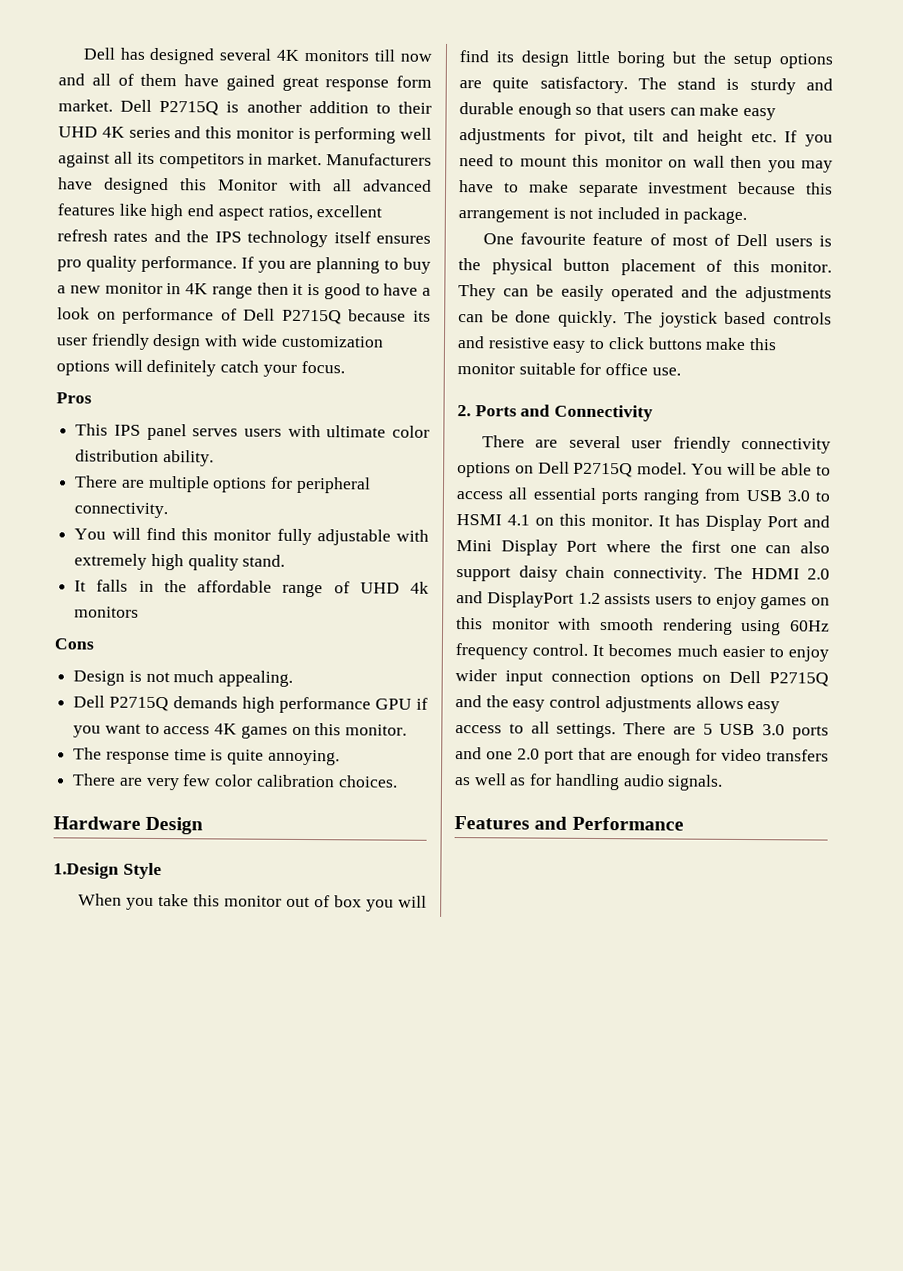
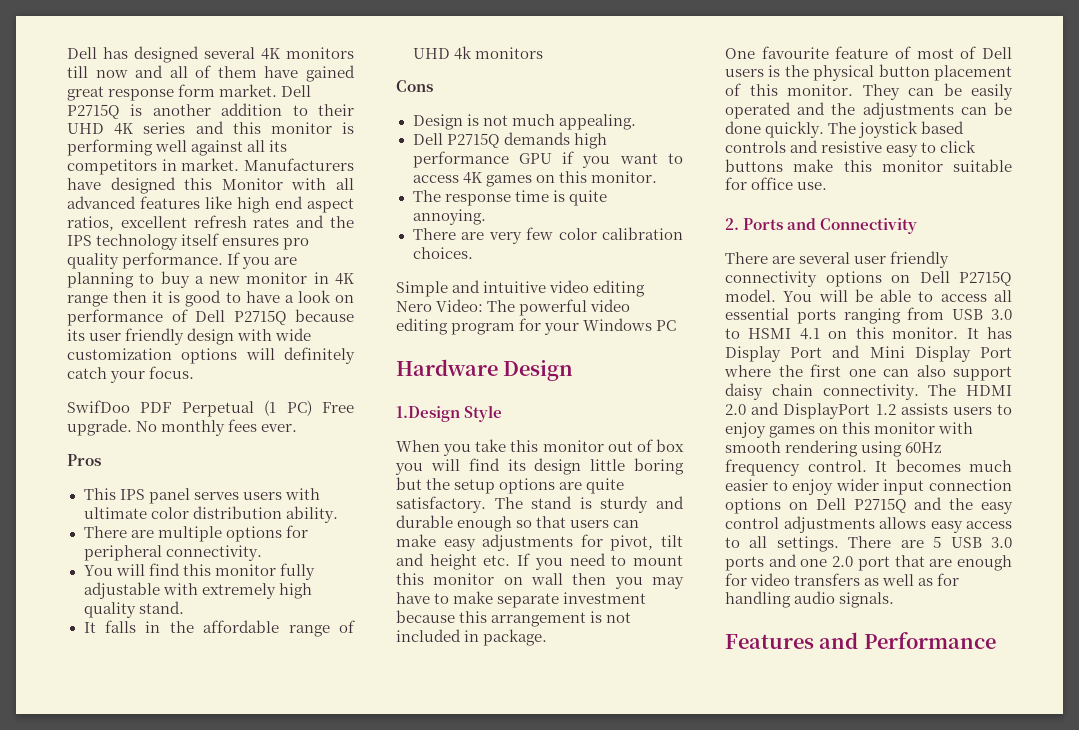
(345, 367) none -> [67,400,354,417] [67,419,298,436] // SwifDoo PDF Perpetual (1 PC) Free upgrade. No monthly fees ever.
(398, 781) none -> [396,280,646,297] [396,299,631,316] [396,318,677,335] // Simple and intuitive video editing Nero Video: The powerful video editing program for your Windows PC

